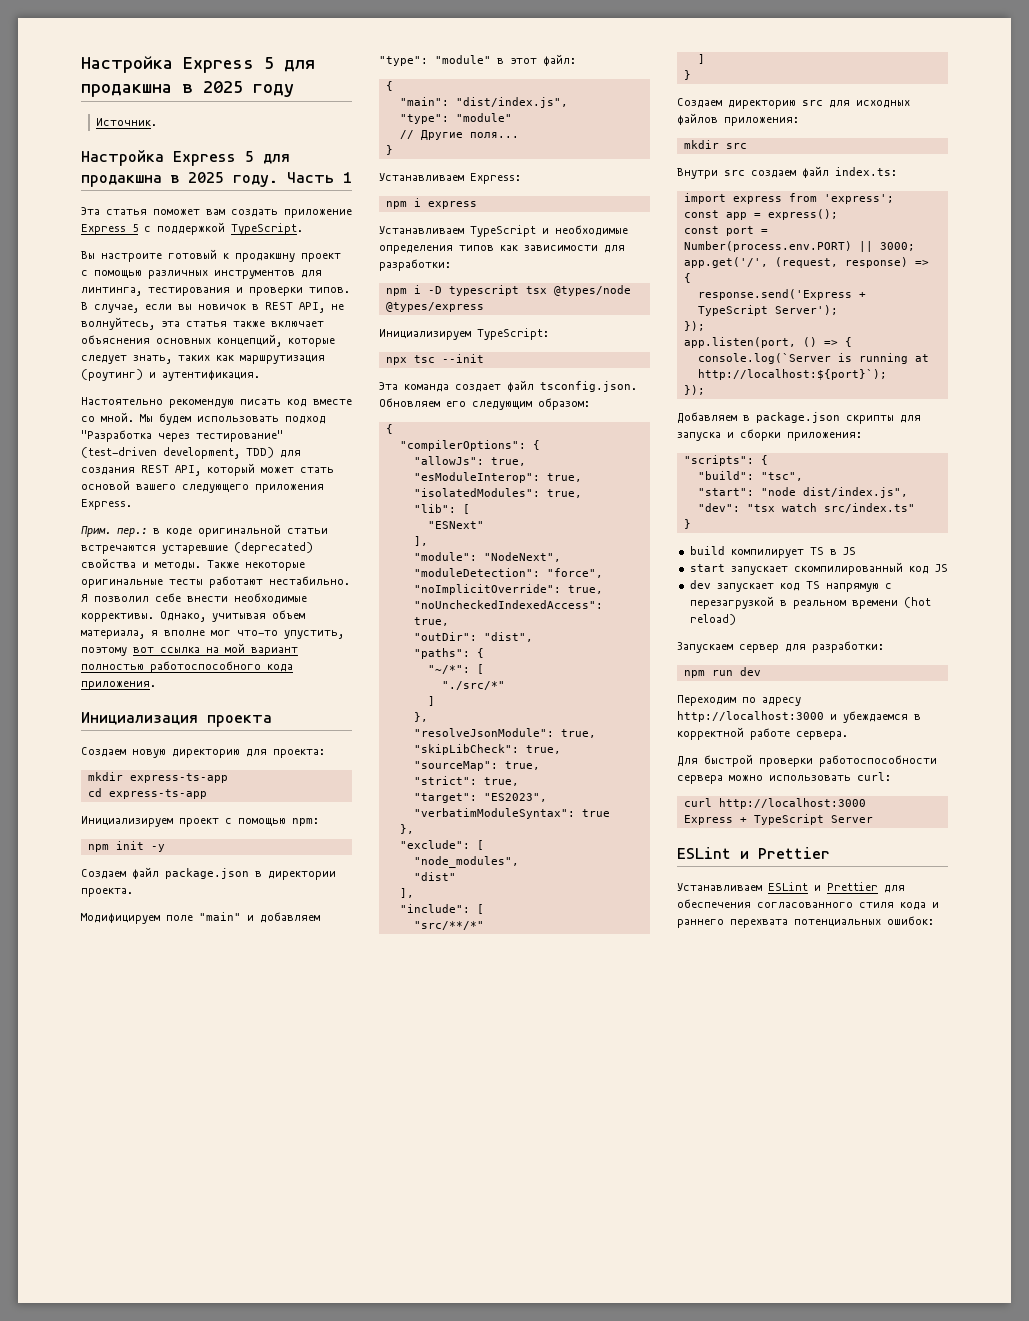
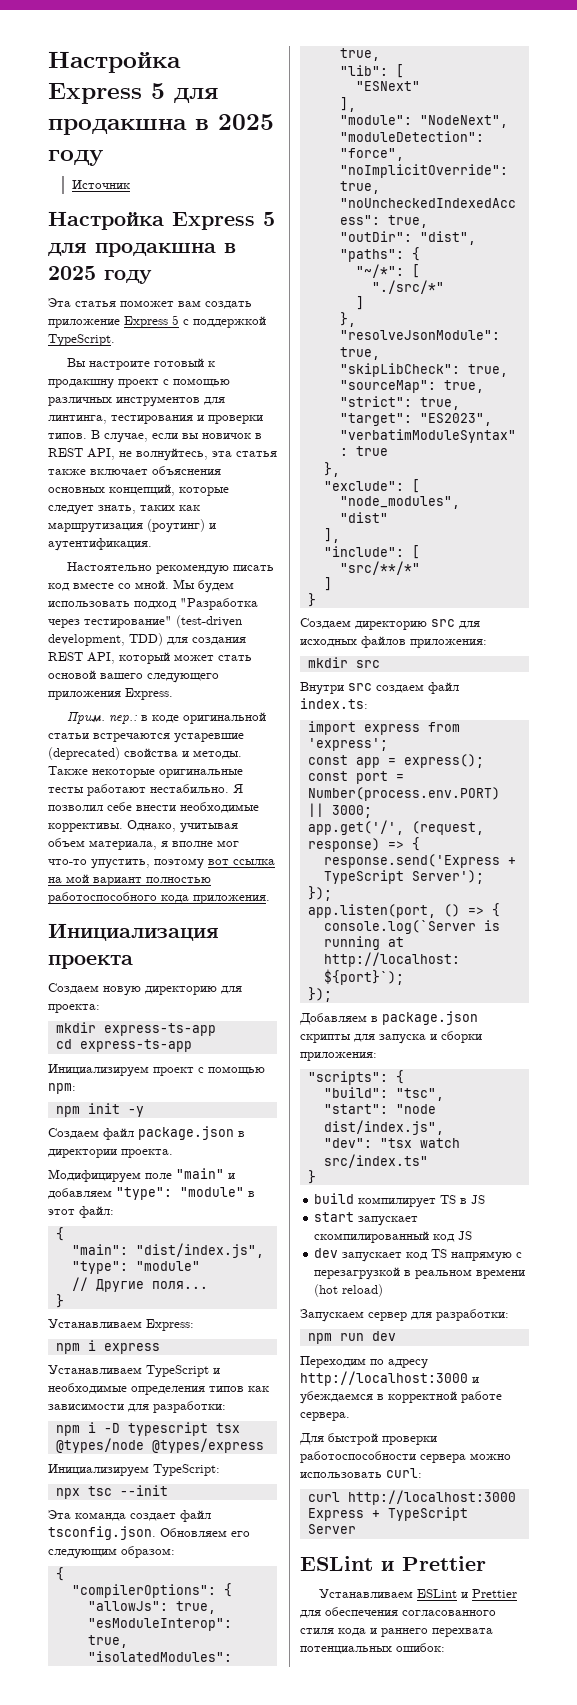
[81,56,315,73] [81,81,294,97] [96,118,158,126] [81,149,290,166] [81,172,352,187] Настройка Express 5 для продакшна в 2025 году // Источник. // Настройка Express 5 для продакшна в 2025 году. Часть 1 -> [48,51,181,73] [48,83,219,104] [48,114,274,135] [48,150,104,166] [71,180,130,190] [48,211,275,230] [48,243,236,257] [48,266,152,284] Настройка Express 5 для продакшна в 2025 году // Источник // Настройка Express 5 для продакшна в 2025 году

